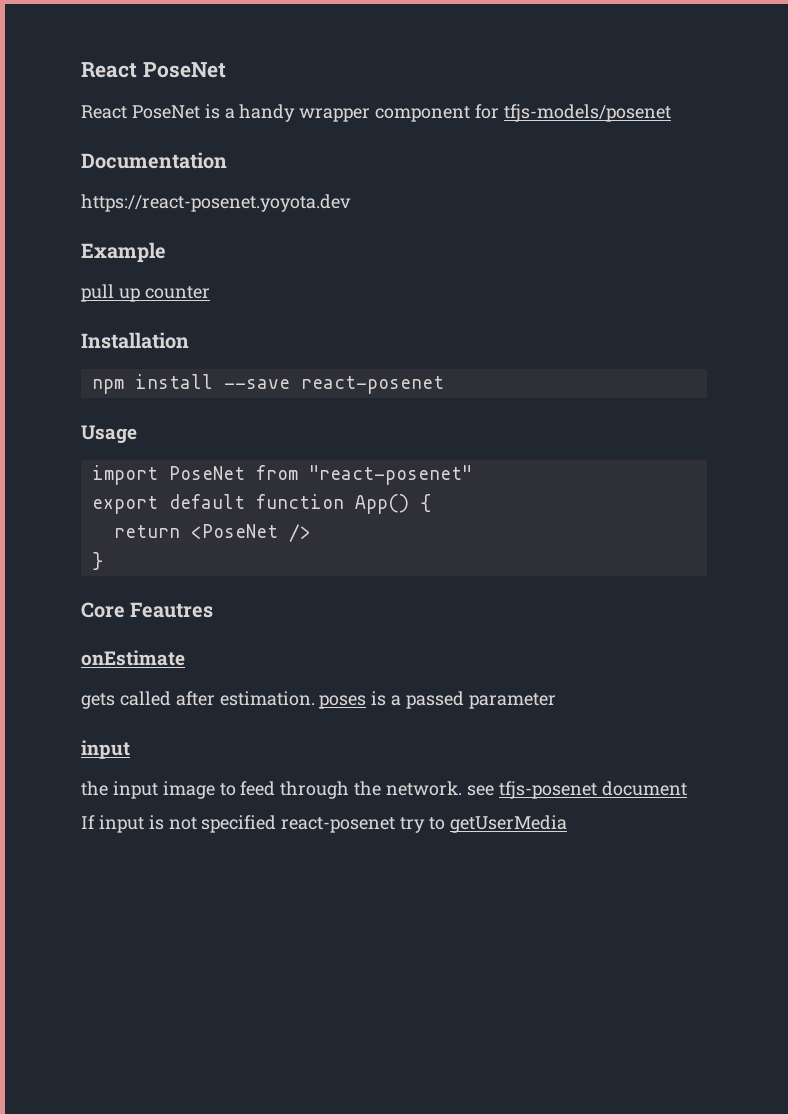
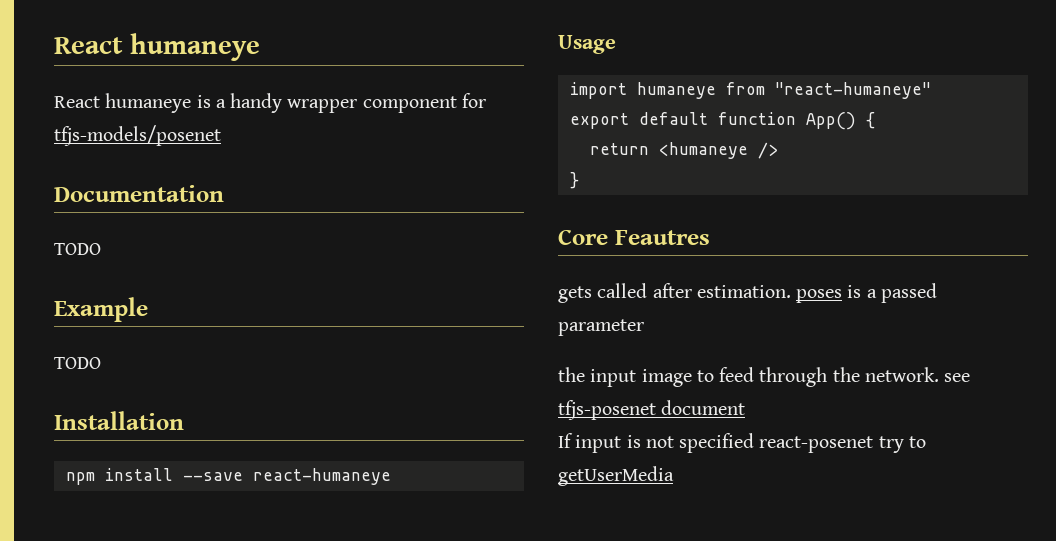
[81,62,226,78] [81,105,200,119] React PoseNet // React PoseNet -> [54,33,261,61] [54,93,192,113] React humaneye // React humaneye
[81,194,351,212] https://react-posenet.yoyota.dev -> [54,243,101,255] TODO
[81,284,210,302] pull up counter -> [54,357,101,369] TODO
[300,376,444,394] react-posenet -> [252,468,391,485] react-humaneye
[168,465,472,485] PoseNet from "react-posenet" -> [636,82,931,99] humaneye from "react-humaneye"
[190,524,278,539] <PoseNet -> [658,142,748,159] <humaneye
[81,650,185,666] // onEstimate -> (710, 237) none
[81,740,130,759] // input -> (644, 327) none

